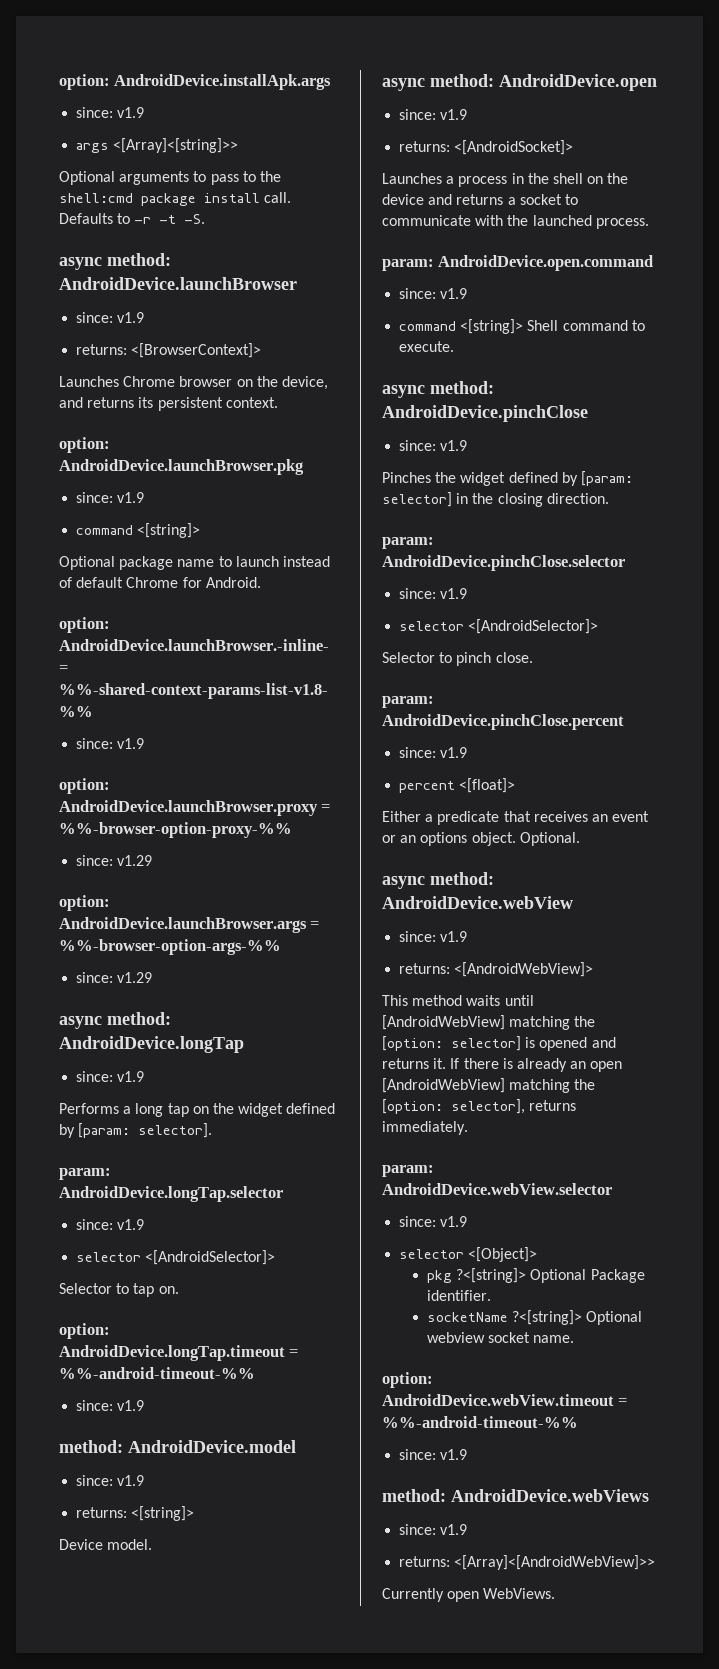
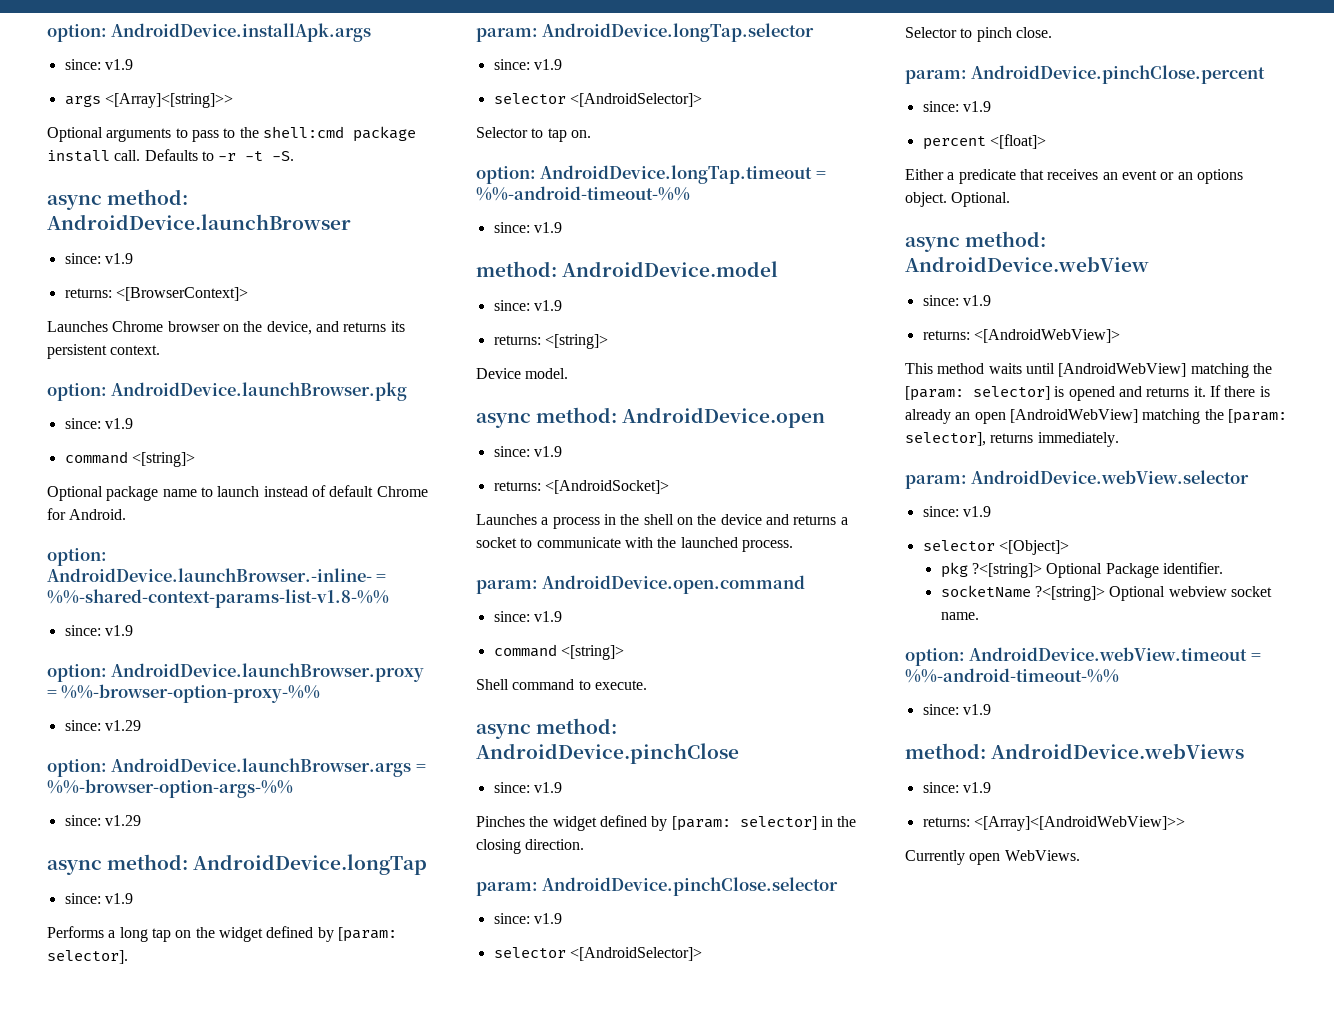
(524, 326) none -> (624, 652) //
[382,1036,443,1051] [option: -> [905,386,964,401] [param:
[382,1099,443,1114] [option: -> [1227,409,1287,424] [param:

